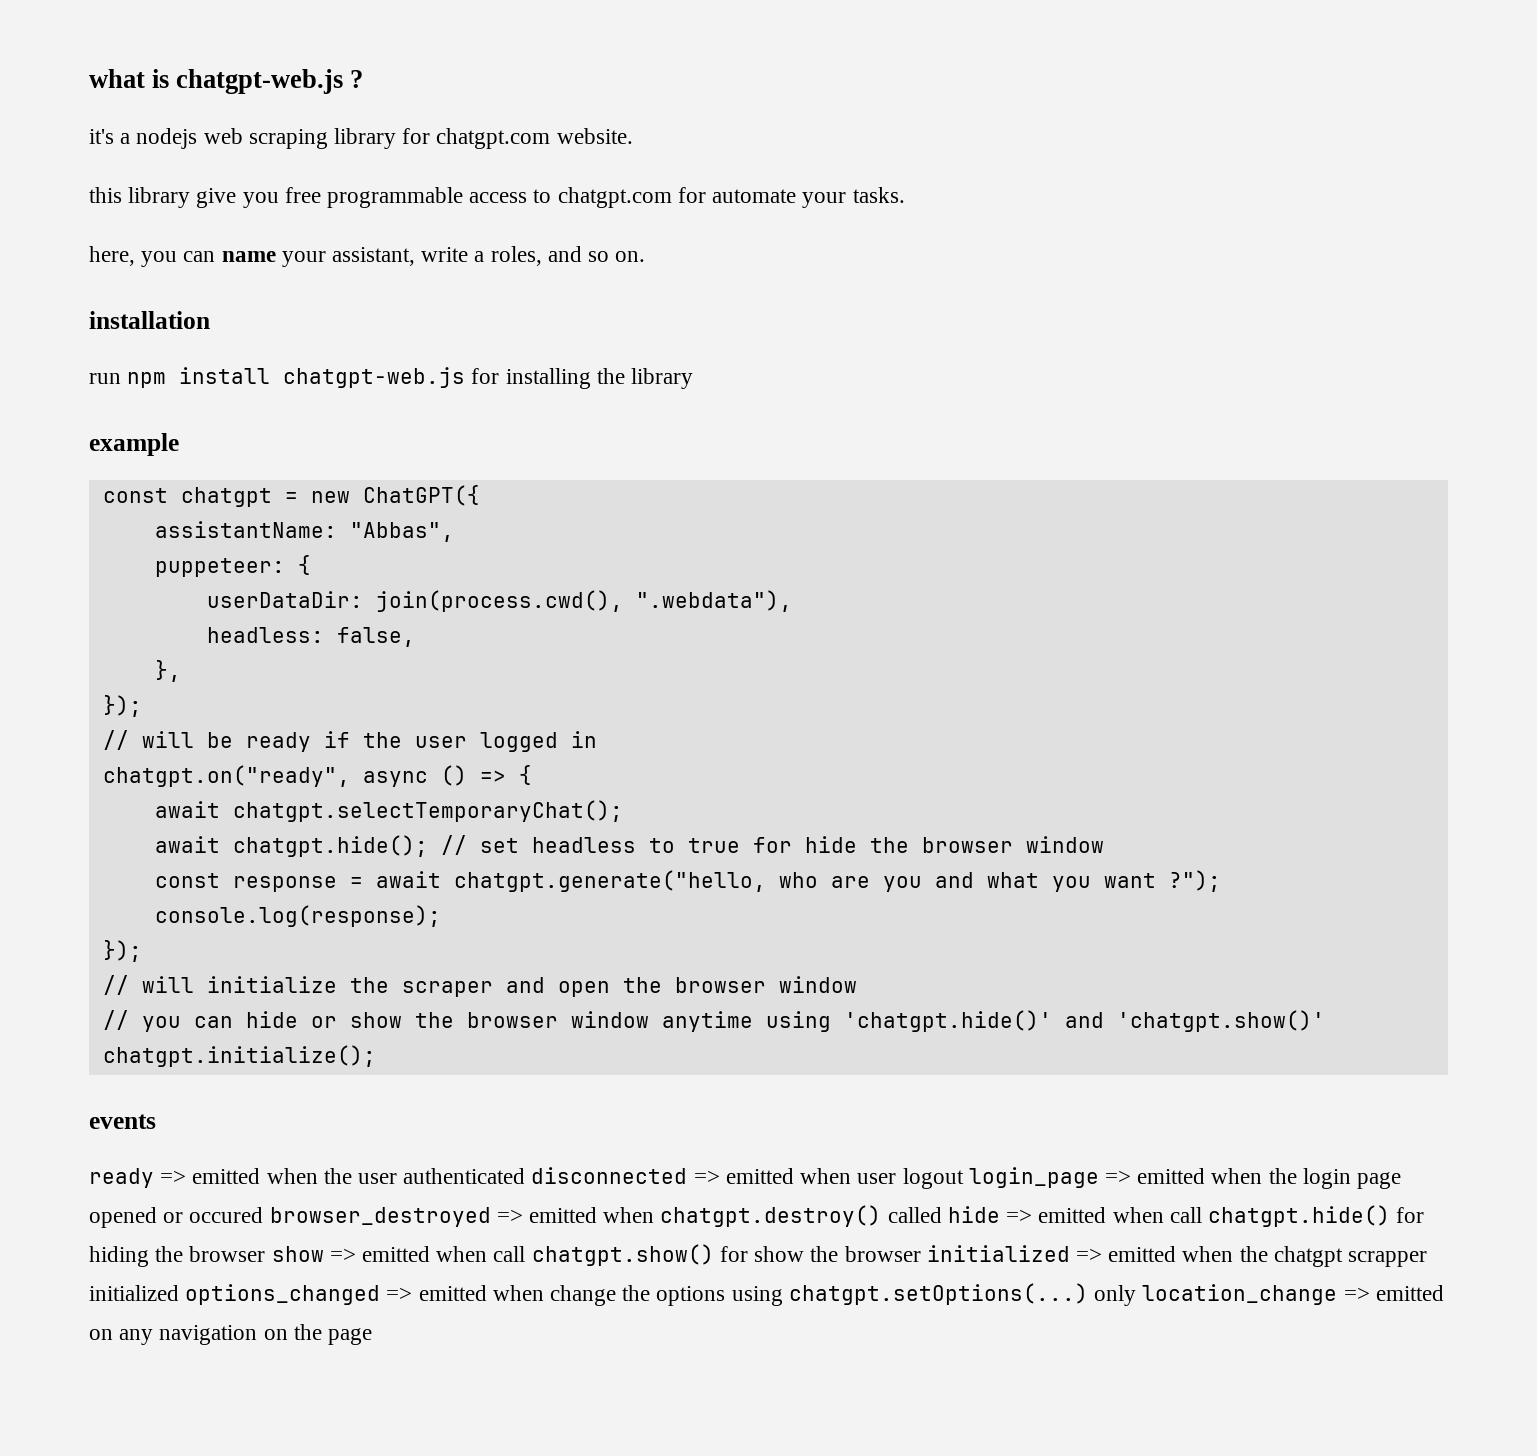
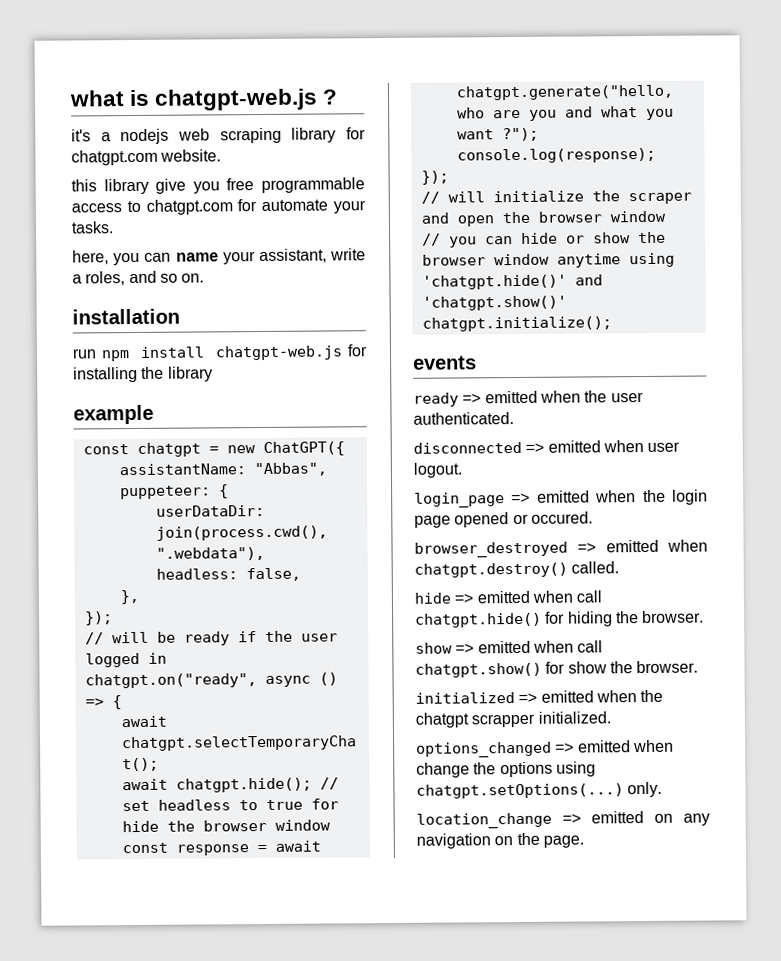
[403,1168,526,1184] authenticated -> [413,412,514,425] authenticated. //
[902,1168,964,1189] logout -> [413,462,462,478] logout. //
[189,1207,264,1223] occured -> [530,511,593,524] occured. //
[887,1207,942,1223] called -> [571,561,620,574] called. //
[189,1246,266,1262] browser -> [642,610,705,624] browser. //
[844,1246,921,1262] browser -> [636,660,699,674] browser. //
[89,1285,179,1301] initialized -> [537,711,611,724] initialized. //
[1094,1285,1137,1306] only -> [627,781,663,798] only. //
[328,1328,373,1345] page -> [542,835,584,848] page.

